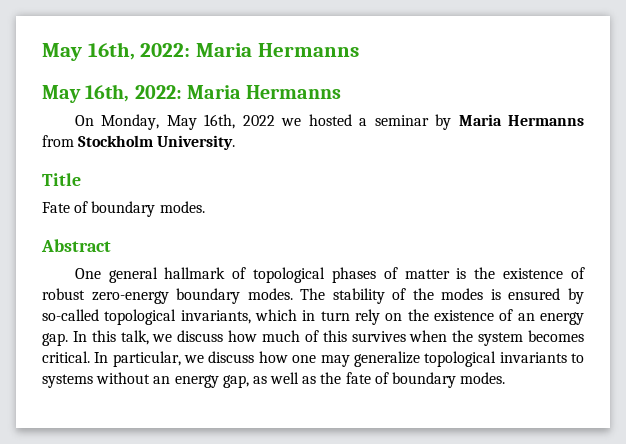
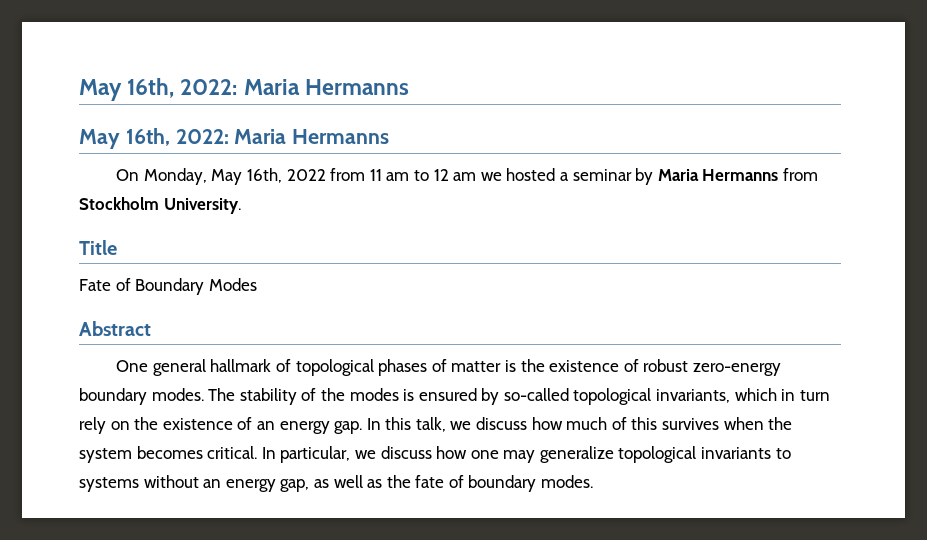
(275, 120) none -> [330,168,477,181] from 11 am to 12 am
[91,201,205,217] boundary modes. -> [135,278,257,295] Boundary Modes

